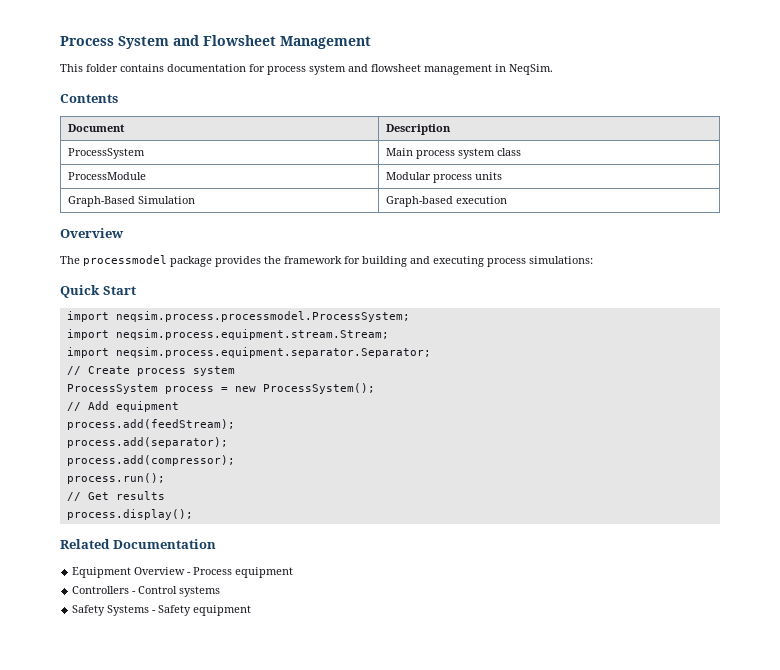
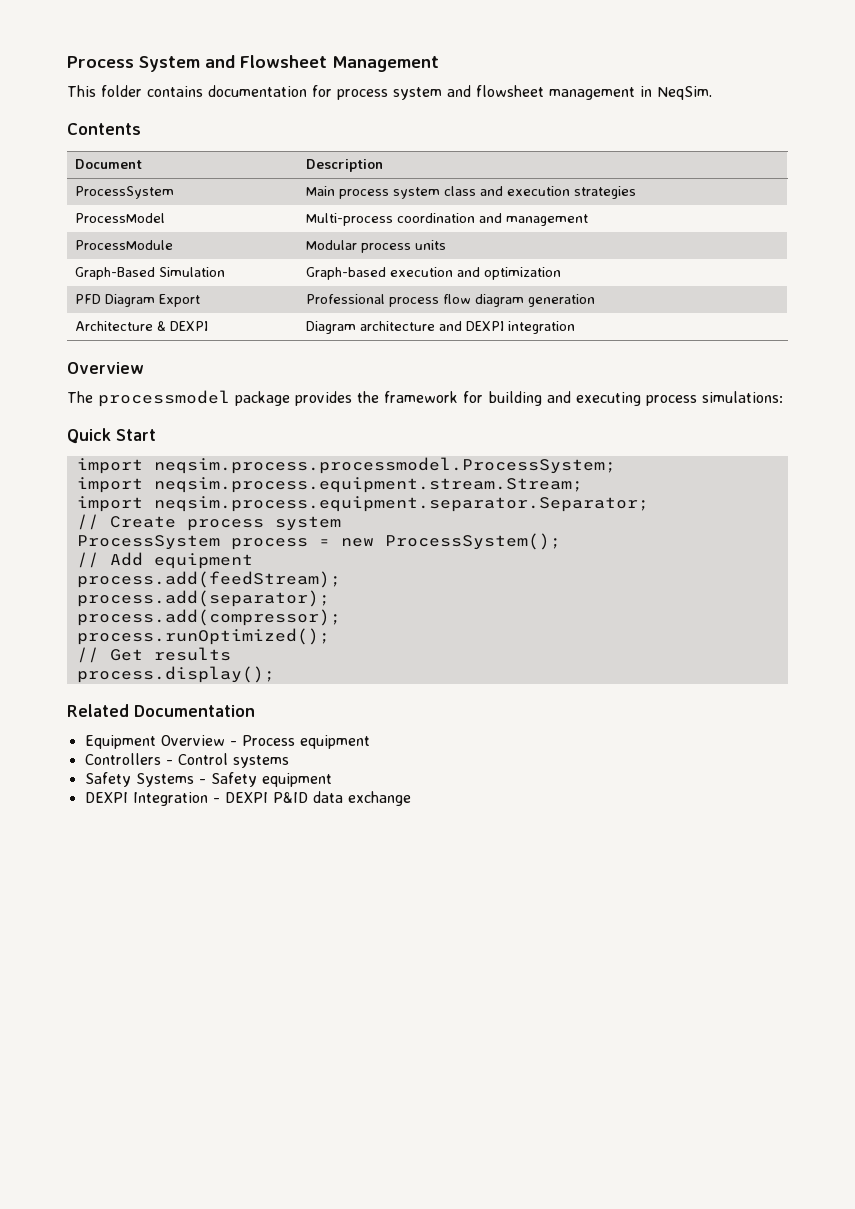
(522, 152) none -> [479,186,636,199] [74,213,165,223] [305,213,588,226] and execution strategies // ProcessModel | Multi-process coordination and management
(508, 200) none -> [456,267,561,280] [74,294,200,307] [305,294,595,307] [74,321,208,331] [305,321,575,334] and optimization // PFD Diagram Export | Professional process flow diagram generation // Architecture & DEXPI | Diagram architecture and DEXPI integration
[66,473,165,484] process.run(); -> [76,628,330,645] process.runOptimized();
(252, 610) none -> [84,791,411,806] // DEXPI Integration - DEXPI P&ID data exchange

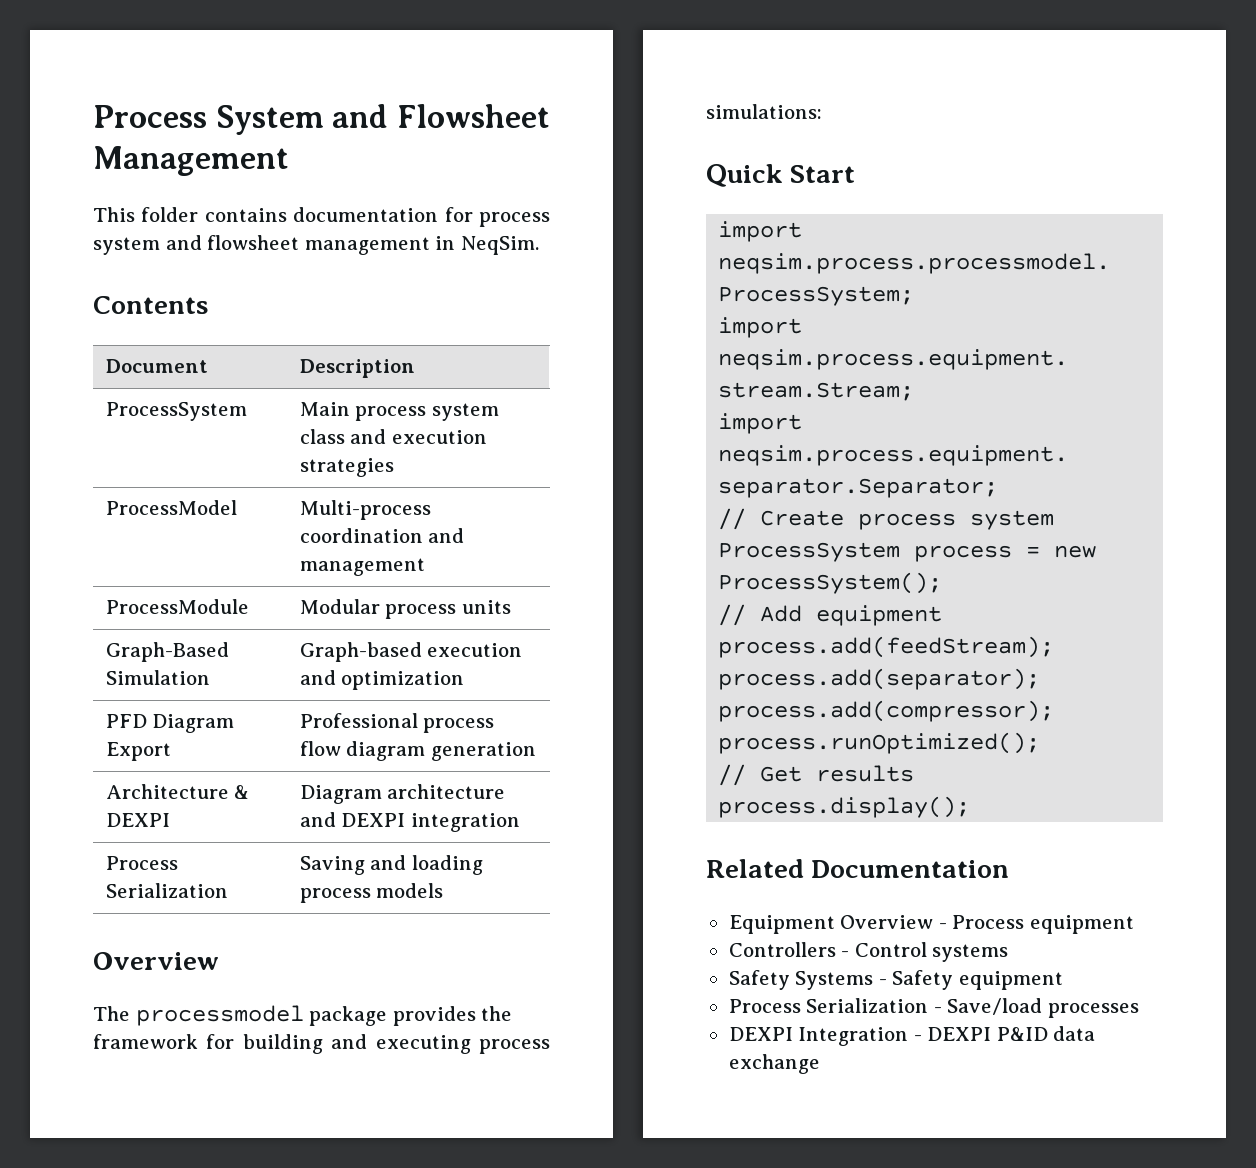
(575, 327) none -> [105,856,178,870] [105,883,228,898] [299,855,483,875] [299,883,444,903] // Process Serialization | Saving and loading process models
(332, 780) none -> [728,998,1139,1018] // Process Serialization - Save/load processes

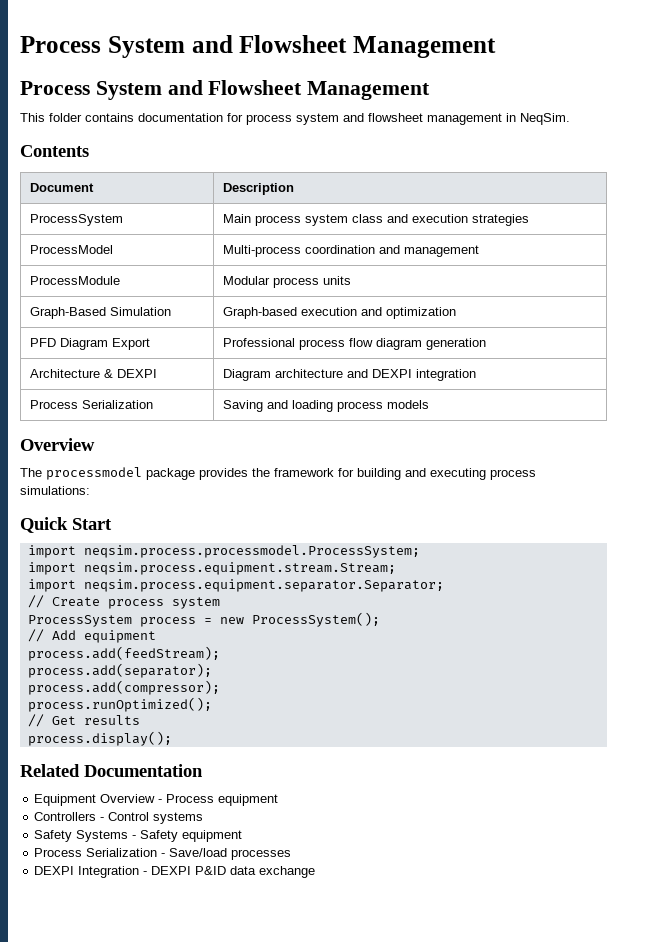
[93,104,550,135] [93,146,289,176] Process System and Flowsheet Management -> [20,35,496,58] [20,80,431,100] Process System and Flowsheet Management // Process System and Flowsheet Management

